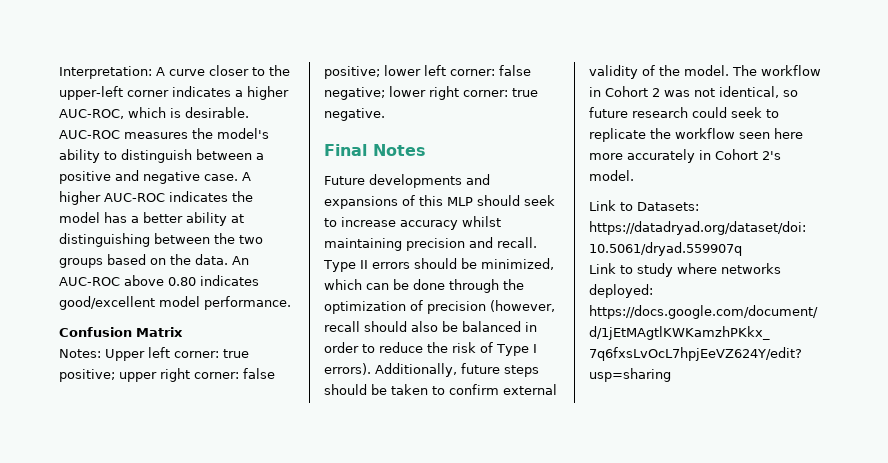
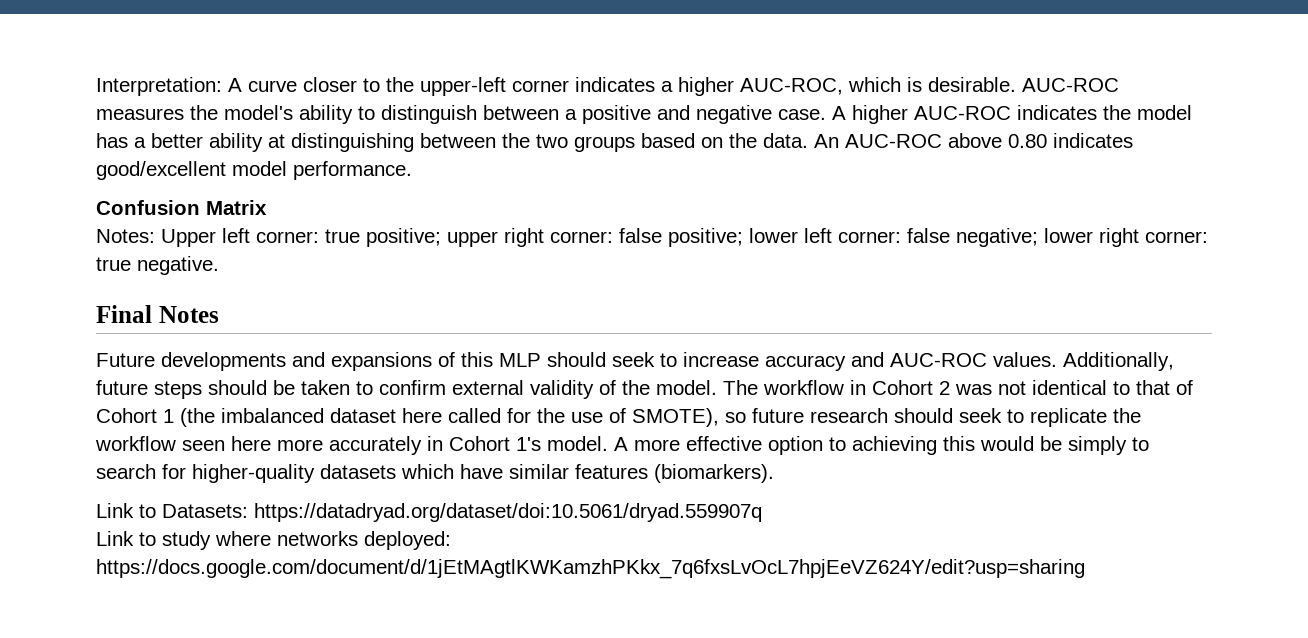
[462,216,501,227] [324,237,537,251] [323,258,554,272] [324,279,524,293] [324,300,555,314] [324,321,537,332] [324,342,537,356] [324,363,371,375] whilst maintaining precision and recall. Type II errors should be minimized, which can be done through the optimization of precision (however, recall should also be balanced in order to reduce the risk of Type I errors). -> [851,352,1057,367] and AUC-ROC values.
[719,86,779,98] identical, -> [1032,380,1193,395] [96,408,719,427] identical to that of Cohort 1 (the imbalanced dataset here called for the use of SMOTE),
[692,107,727,118] could -> [894,408,953,423] should
[762,151,781,160] [589,170,634,181] 2's model. -> [516,436,1149,455] [96,464,774,483] 1's model. A more effective option to achieving this would be simply to search for higher-quality datasets which have similar features (biomarkers).

